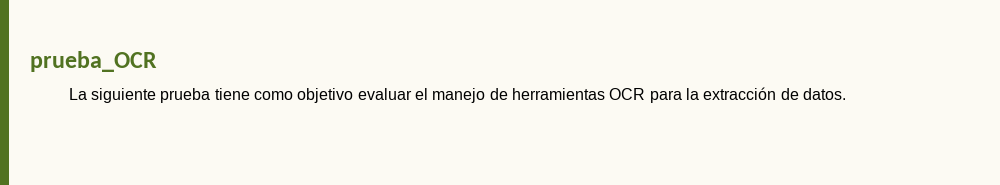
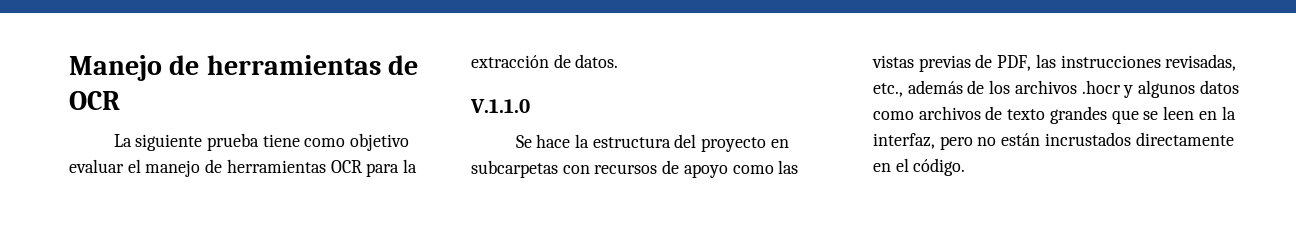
[30,51,157,72] prueba_OCR -> [69,55,419,81] [69,91,120,110] Manejo de herramientas de OCR
(846, 94) none -> [470,99,530,113] [515,134,789,152] [471,160,799,178] [872,54,1237,72] [873,80,1239,98] [873,106,1236,124] [873,132,1234,150] [873,158,966,176] // V.1.1.0 // Se hace la estructura del proyecto en subcarpetas con recursos de apoyo como las vistas previas de PDF, las instrucciones revisadas, etc., además de los archivos .hocr y algunos datos como archivos de texto grandes que se leen en la interfaz, pero no están incrustados directamente en el código.

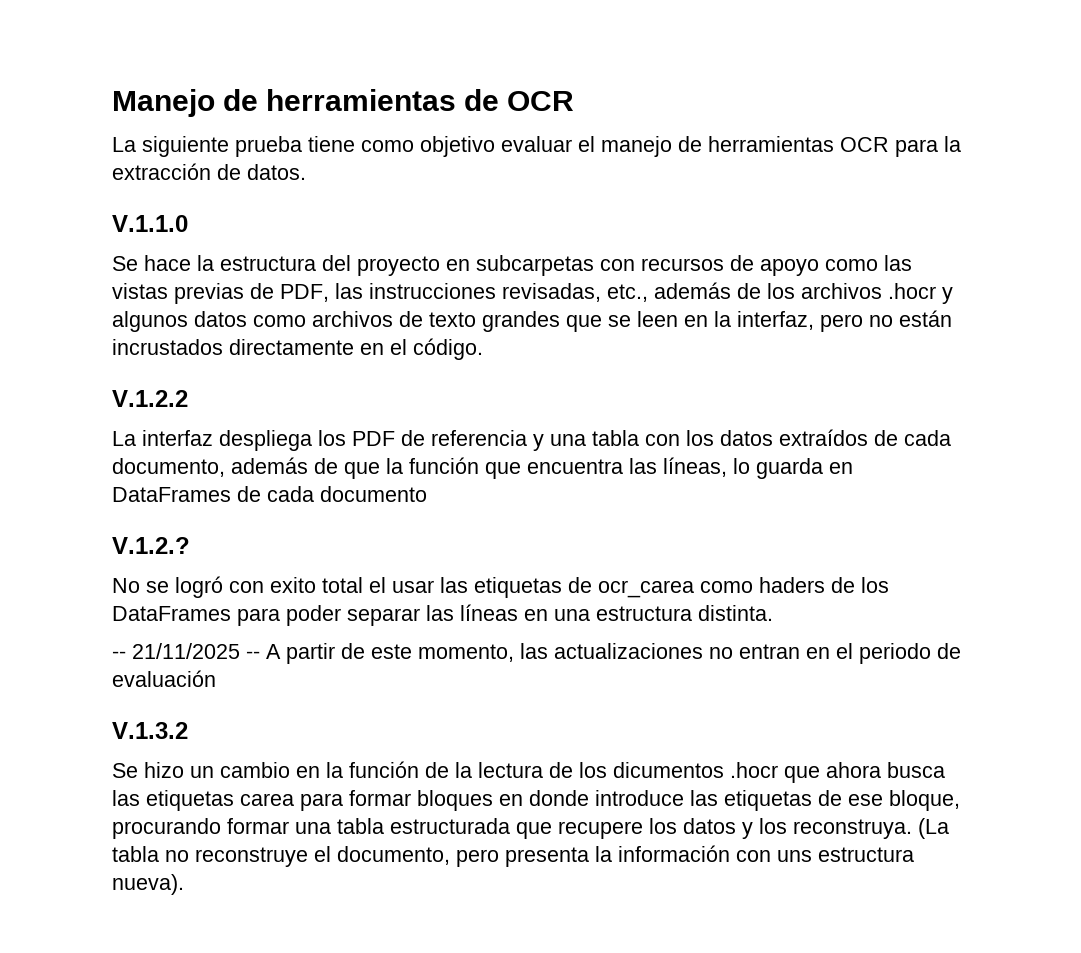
(966, 167) none -> [112,390,188,407] [112,429,951,451] [112,457,853,479] [112,486,427,502] [112,537,190,554] [112,576,889,598] [112,604,773,626] [112,643,961,664] [112,670,216,687] [112,722,188,739] [112,761,945,783] [112,790,960,811] [112,818,949,839] [112,845,914,867] [112,874,184,895] // V.1.2.2 // La interfaz despliega los PDF de referencia y una tabla con los datos extraídos de cada documento, además de que la función que encuentra las líneas, lo guarda en DataFrames de cada documento // V.1.2.? // No se logró con exito total el usar las etiquetas de ocr_carea como haders de los DataFrames para poder separar las líneas en una estructura distinta. // -- 21/11/2025 -- A partir de este momento, las actualizaciones no entran en el periodo de evaluación // V.1.3.2 // Se hizo un cambio en la función de la lectura de los dicumentos .hocr que ahora busca las etiquetas carea para formar bloques en donde introduce las etiquetas de ese bloque, procurando formar una tabla estructurada que recupere los datos y los reconstruya. (La tabla no reconstruye el documento, pero presenta la información con uns estructura nueva).

